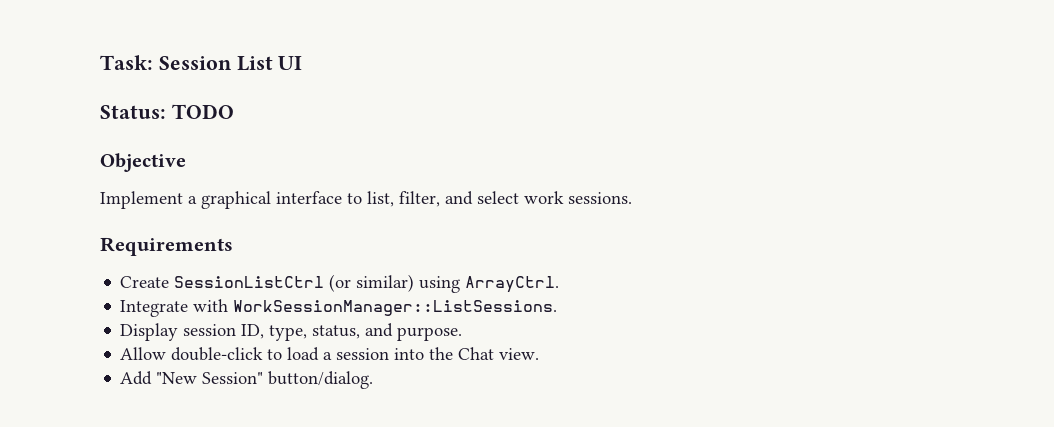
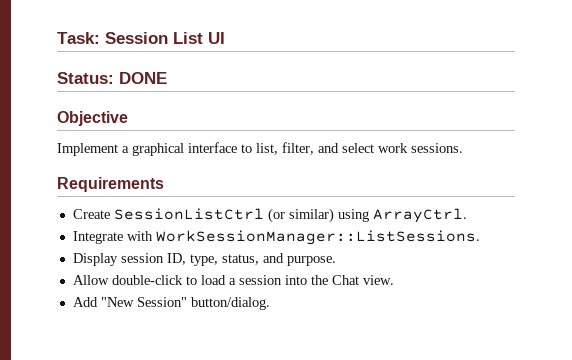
[171,104,234,119] TODO -> [119,72,167,84] DONE

